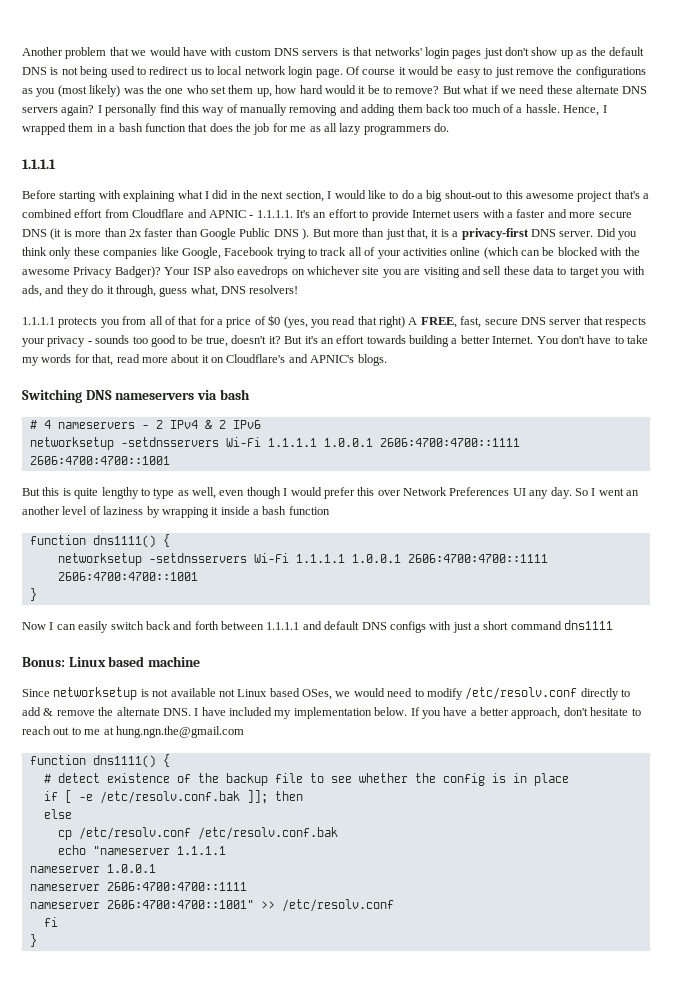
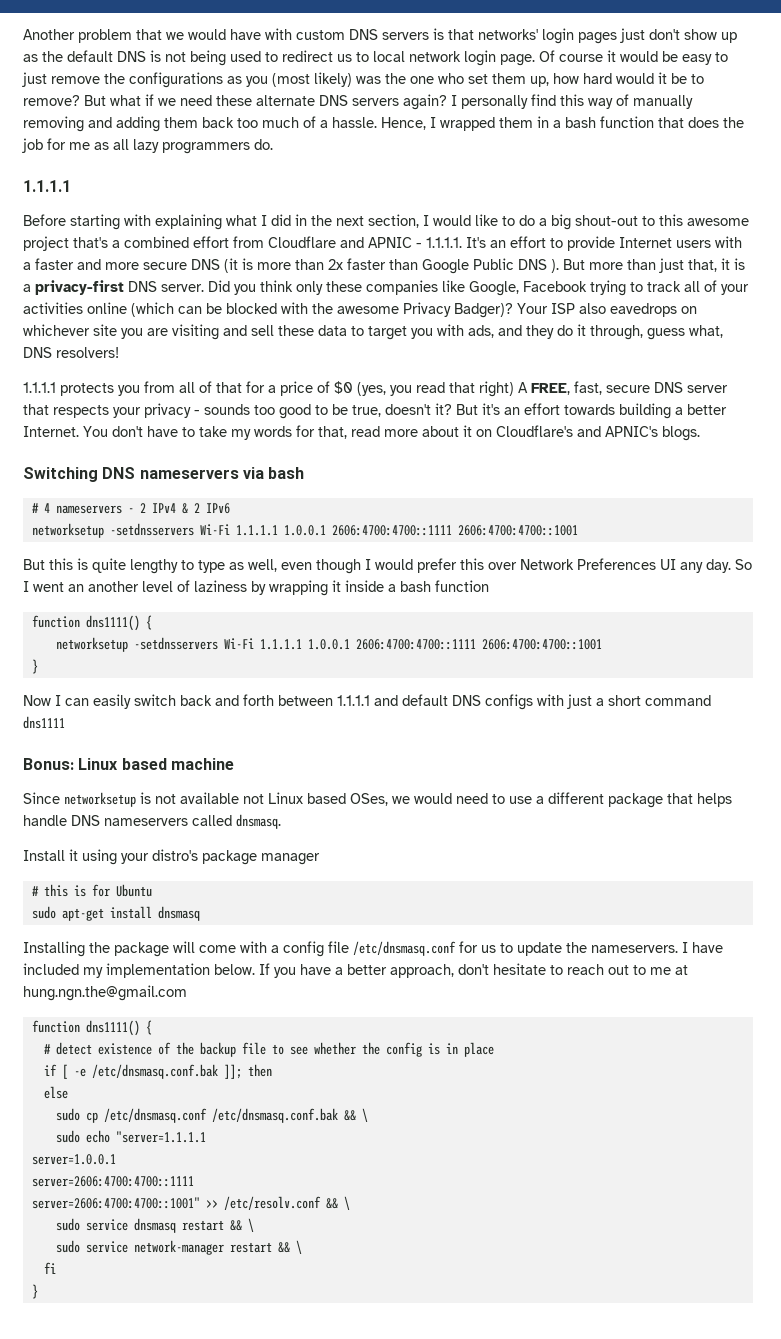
[426,687,630,700] [22,707,191,716] modify /etc/resolv.conf directly to add & remove the alternate DNS. -> [509,792,732,808] [23,814,281,829] [23,849,320,865] [31,884,152,897] [31,906,200,921] [23,941,678,957] use a different package that helps handle DNS nameservers called dnsmasq. // Install it using your distro's package manager // # this is for Ubuntu // sudo apt-get install dnsmasq // Installing the package will come with a config file /etc/dnsmasq.conf for us to update the nameservers.
[99,791,240,804] /etc/resolv.conf.bak -> [91,1064,218,1079] /etc/dnsmasq.conf.bak
[57,827,338,840] [57,845,226,855] [29,864,156,873] [29,882,247,891] [29,899,394,912] cp /etc/resolv.conf /etc/resolv.conf.bak // echo "nameserver 1.1.1.1 // nameserver 1.0.0.1 // nameserver 2606:4700:4700::1111 // nameserver 2606:4700:4700::1001" >> /etc/resolv.conf -> [55,1108,368,1123] [55,1130,206,1143] [31,1154,116,1165] [31,1176,194,1187] [31,1196,350,1210] [55,1218,254,1233] [55,1240,302,1255] sudo cp /etc/dnsmasq.conf /etc/dnsmasq.conf.bak && \ // sudo echo "server=1.1.1.1 // server=1.0.0.1 // server=2606:4700:4700::1111 // server=2606:4700:4700::1001" >> /etc/resolv.conf && \ // sudo service dnsmasq restart && \ // sudo service network-manager restart && \

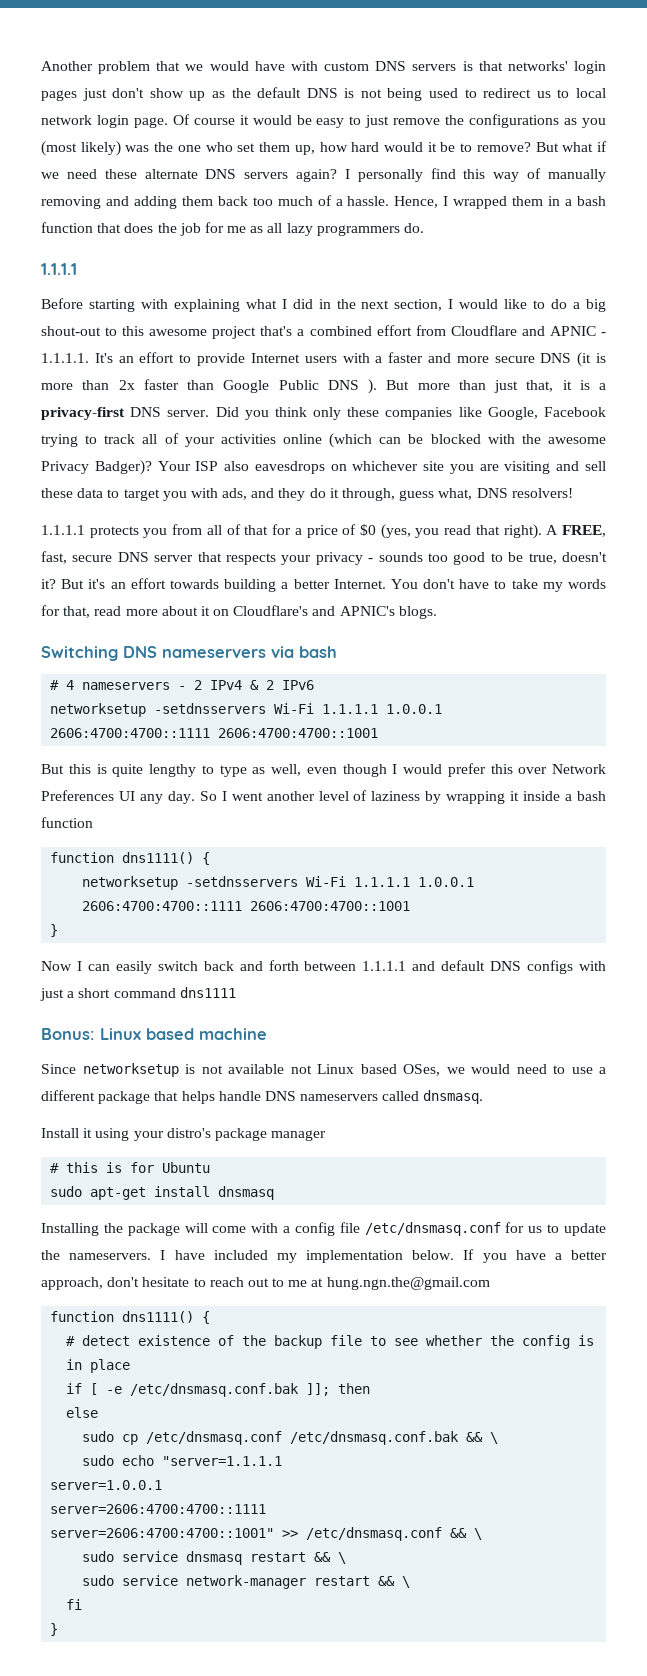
[610,303,677,317] eavedrops -> [254,461,325,474] eavesdrops
[479,381,514,397] right) -> [503,524,542,539] right).
[68,584,84,592] an -> (263, 796) none
[223,1196,321,1210] /etc/resolv.conf -> [306,1527,443,1541] /etc/dnsmasq.conf

